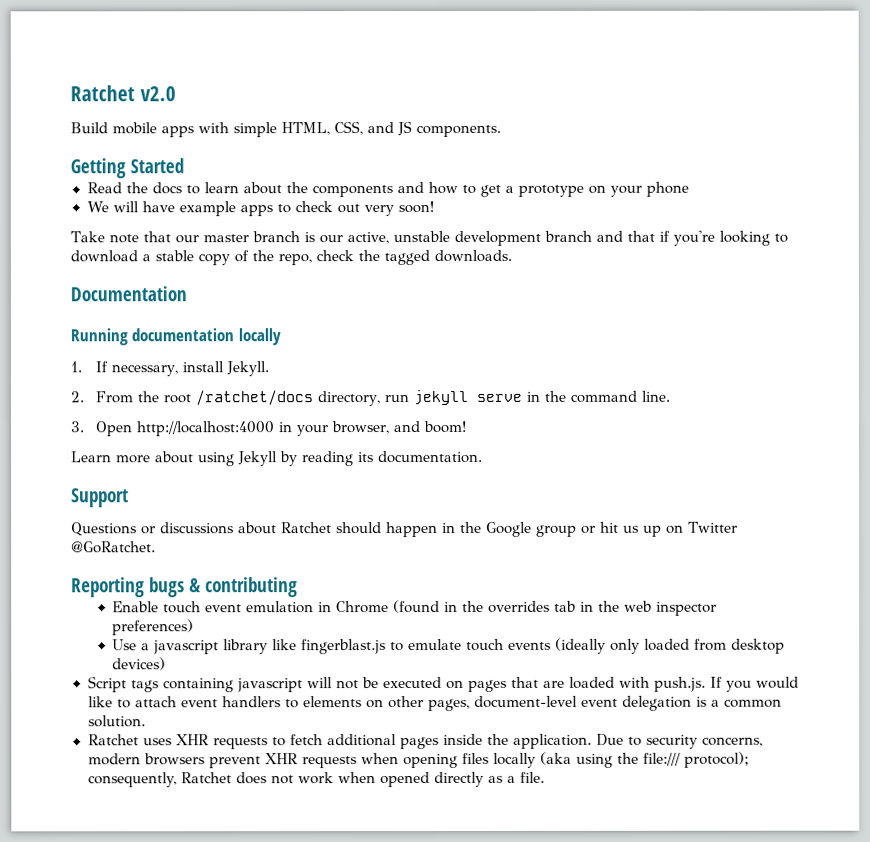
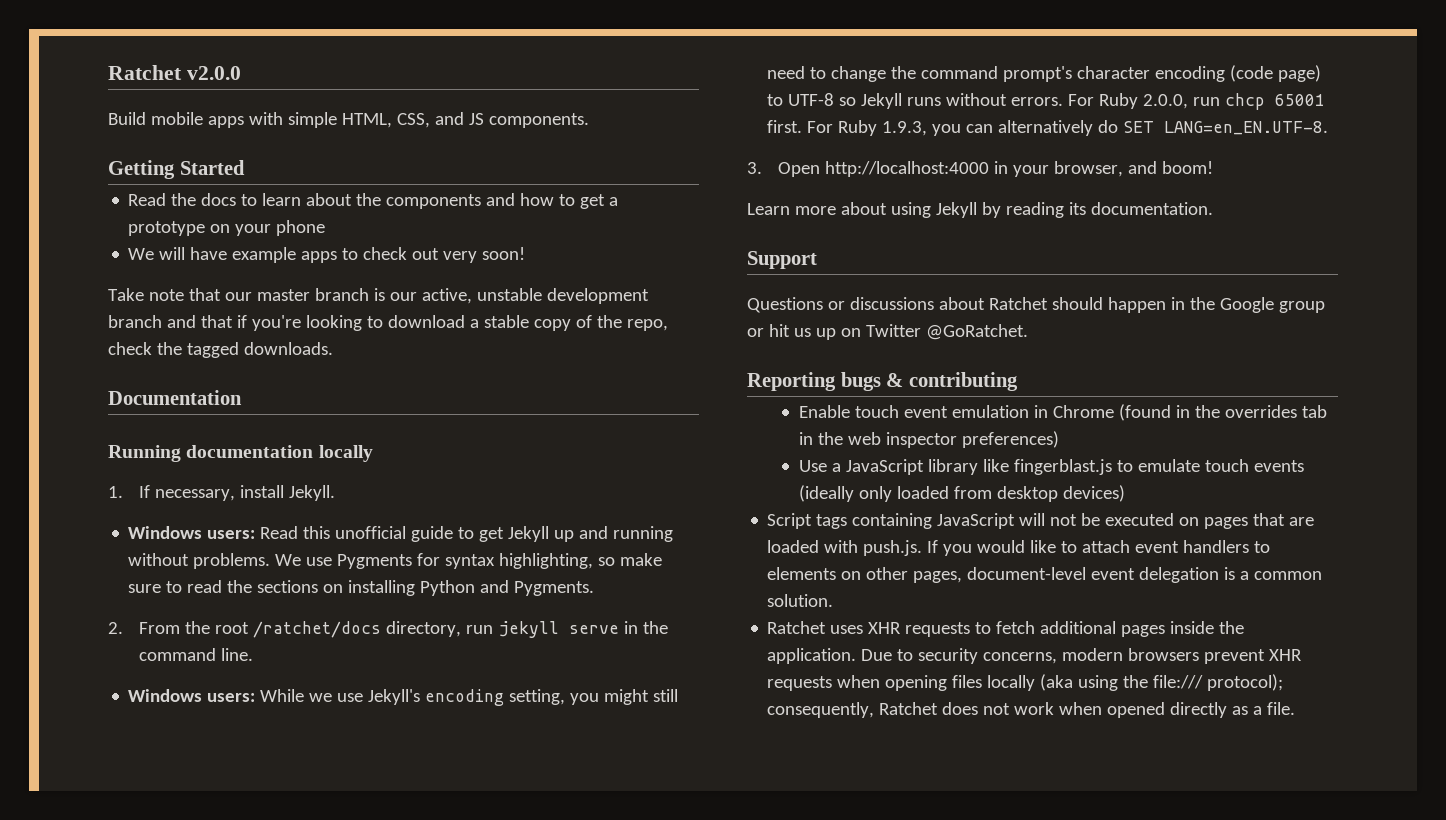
[70,85,176,102] Ratchet v2.0 -> [108,65,241,80] Ratchet v2.0.0
(269, 369) none -> [128,526,674,542] [128,553,663,569] [128,580,595,596] // Windows users: Read this unofficial guide to get Jekyll up and running without problems. We use Pygments for syntax highlighting, so make sure to read the sections on installing Python and Pygments.
(670, 396) none -> [128,689,679,706] [767,65,1322,82] [767,93,1326,110] [767,120,1329,136] // Windows users: While we use Jekyll's encoding setting, you might still need to change the command prompt's character encoding (code page) to UTF-8 so Jekyll runs without errors. For Ruby 2.0.0, run chcp 65001 first. For Ruby 1.9.3, you can alternatively do SET LANG=en_EN.UTF-8.
[153,640,220,655] javascript -> [845,459,924,475] JavaScript
[236,678,303,693] javascript -> [937,513,1016,529] JavaScript

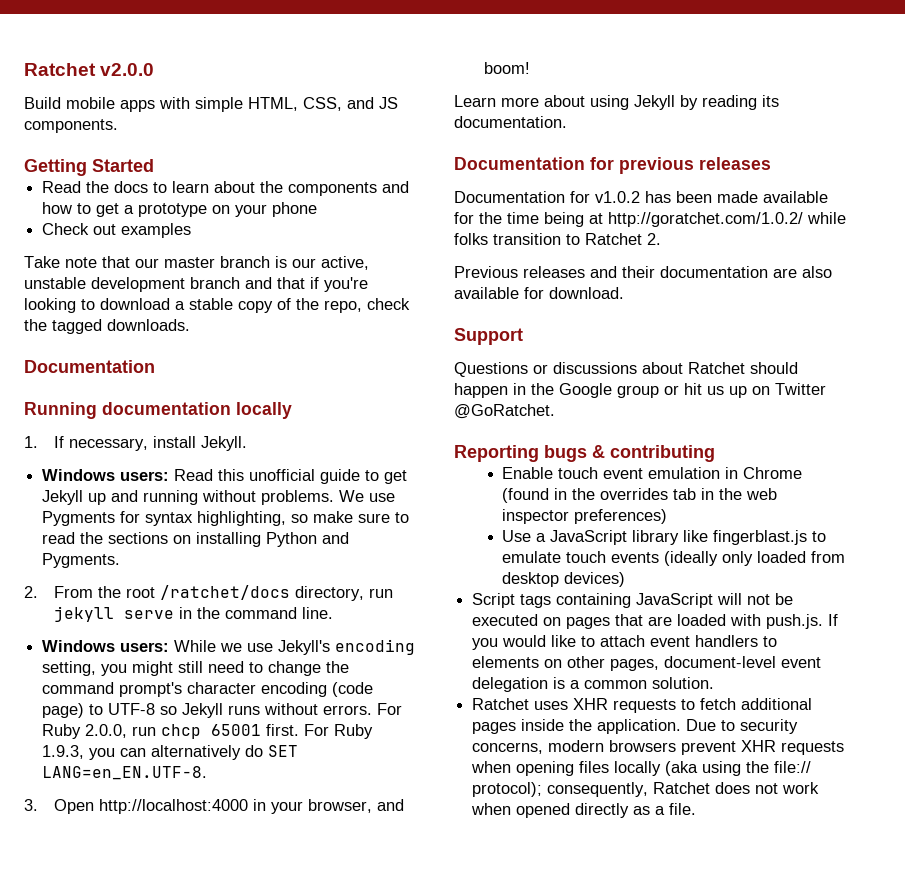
[128,247,526,263] We will have example apps to check out very soon! -> [42,223,192,238] Check out examples
(1213, 208) none -> [454,157,771,174] [454,191,828,203] [454,212,846,227] [454,233,661,245] [454,266,832,278] [454,287,624,299] // Documentation for previous releases // Documentation for v1.0.2 has been made available for the time being at http://goratchet.com/1.0.2/ while folks transition to Ratchet 2. // Previous releases and their documentation are also available for download.
[1153,675,1204,689] file:/// -> [774,761,812,773] file://

